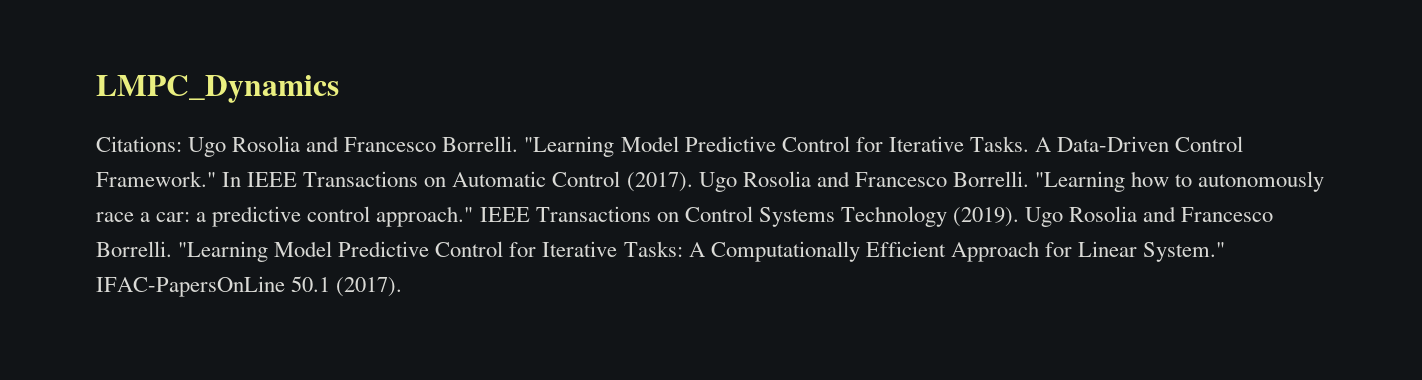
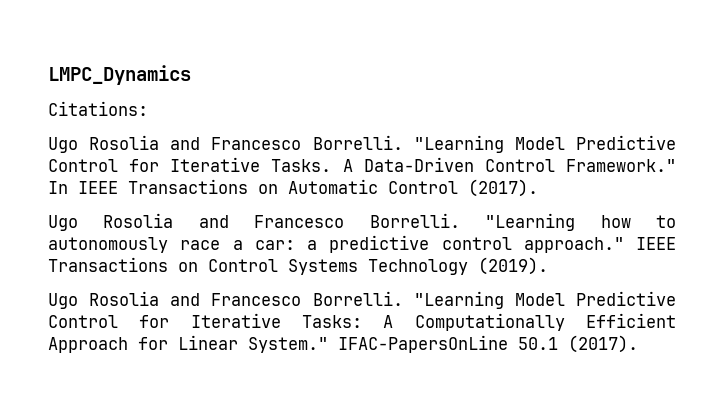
(182, 144) none -> (148, 108) //
(693, 182) none -> (538, 188) //
(1019, 217) none -> (548, 266) //

